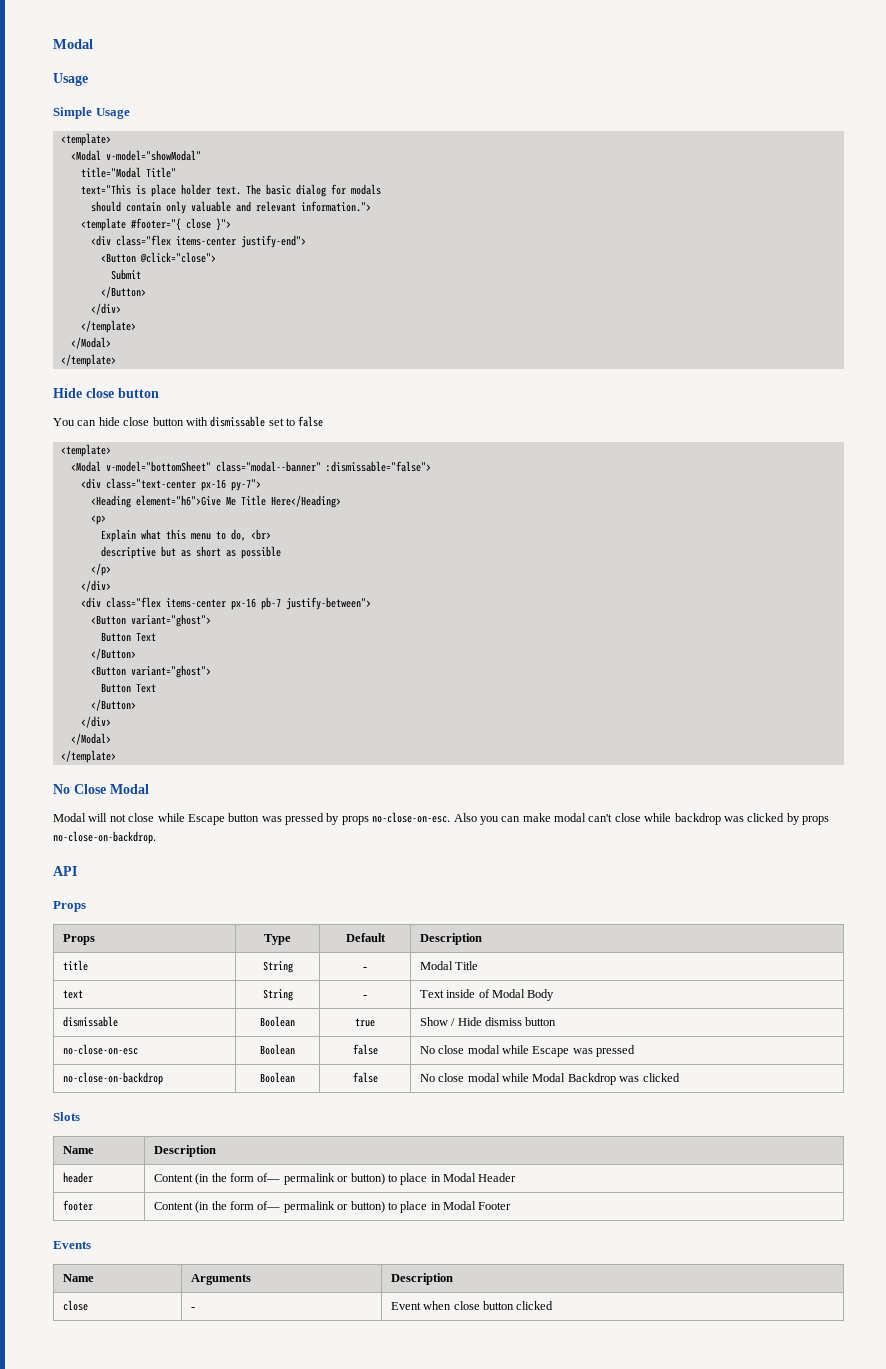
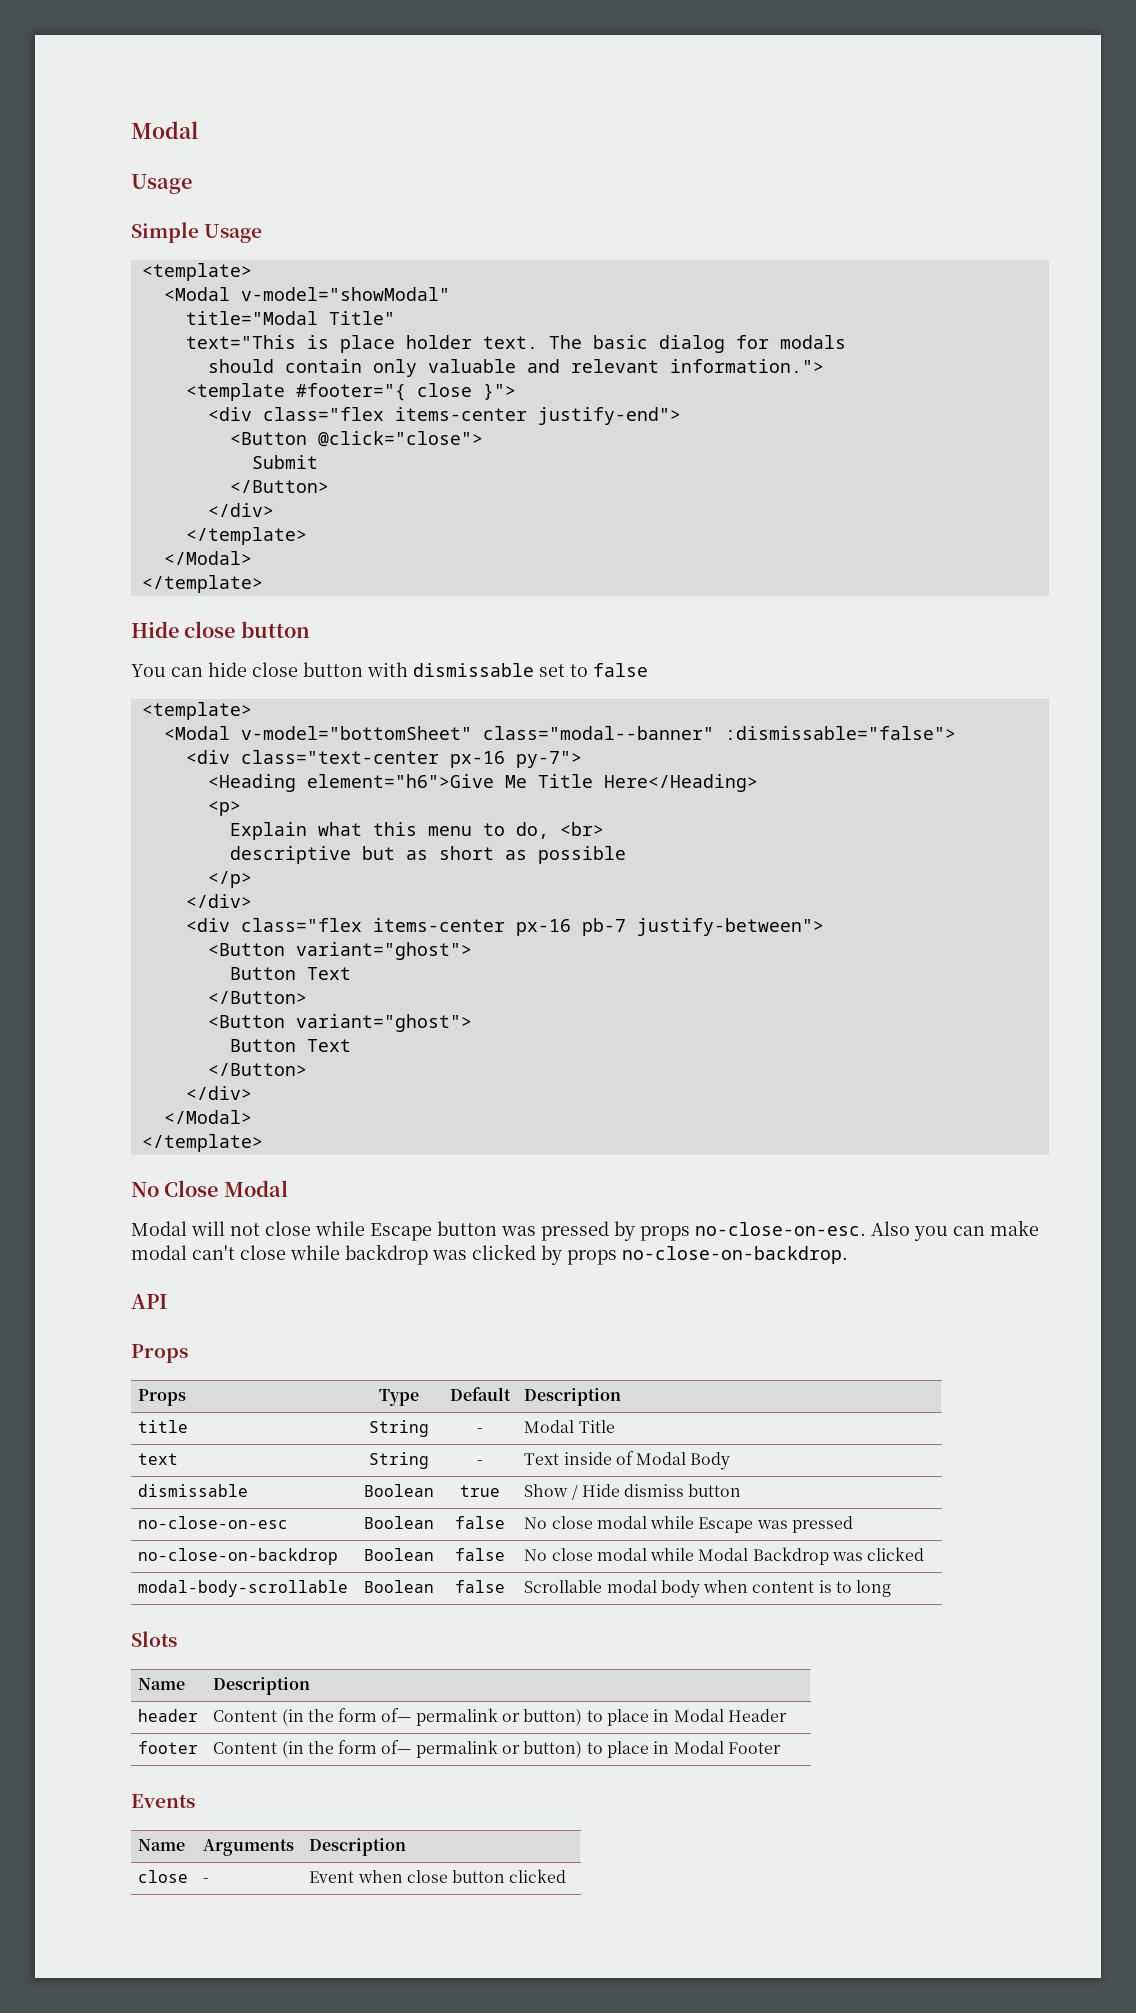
(680, 1077) none -> [138,1580,349,1597] [364,1580,434,1593] [454,1580,505,1593] [524,1580,892,1598] // modal-body-scrollable | Boolean | false | Scrollable modal body when content is to long

